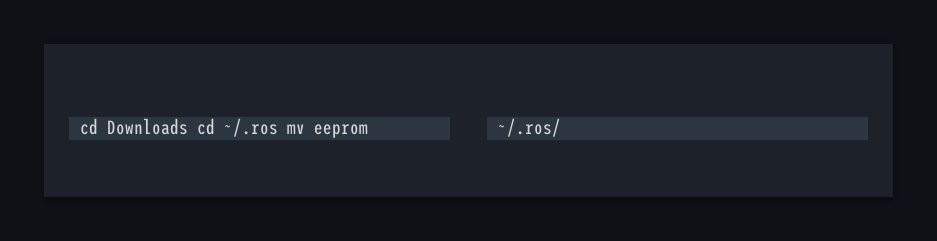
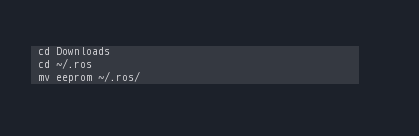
(188, 126) none -> (110, 51) //
(278, 127) none -> (92, 63) //

